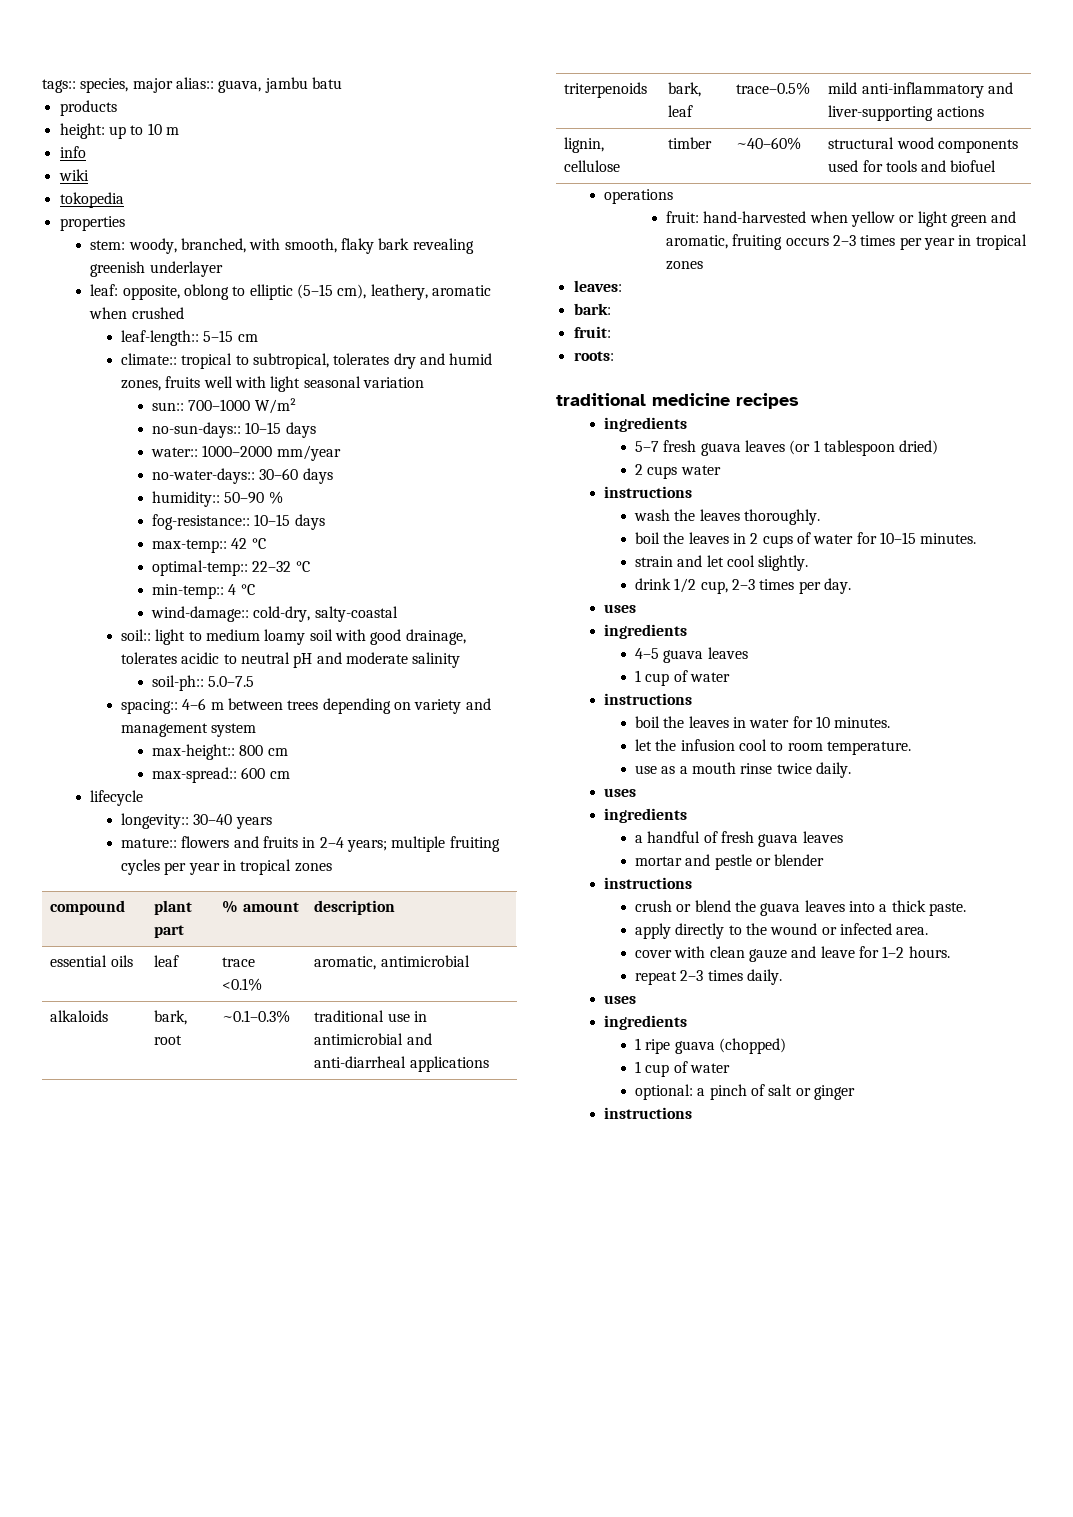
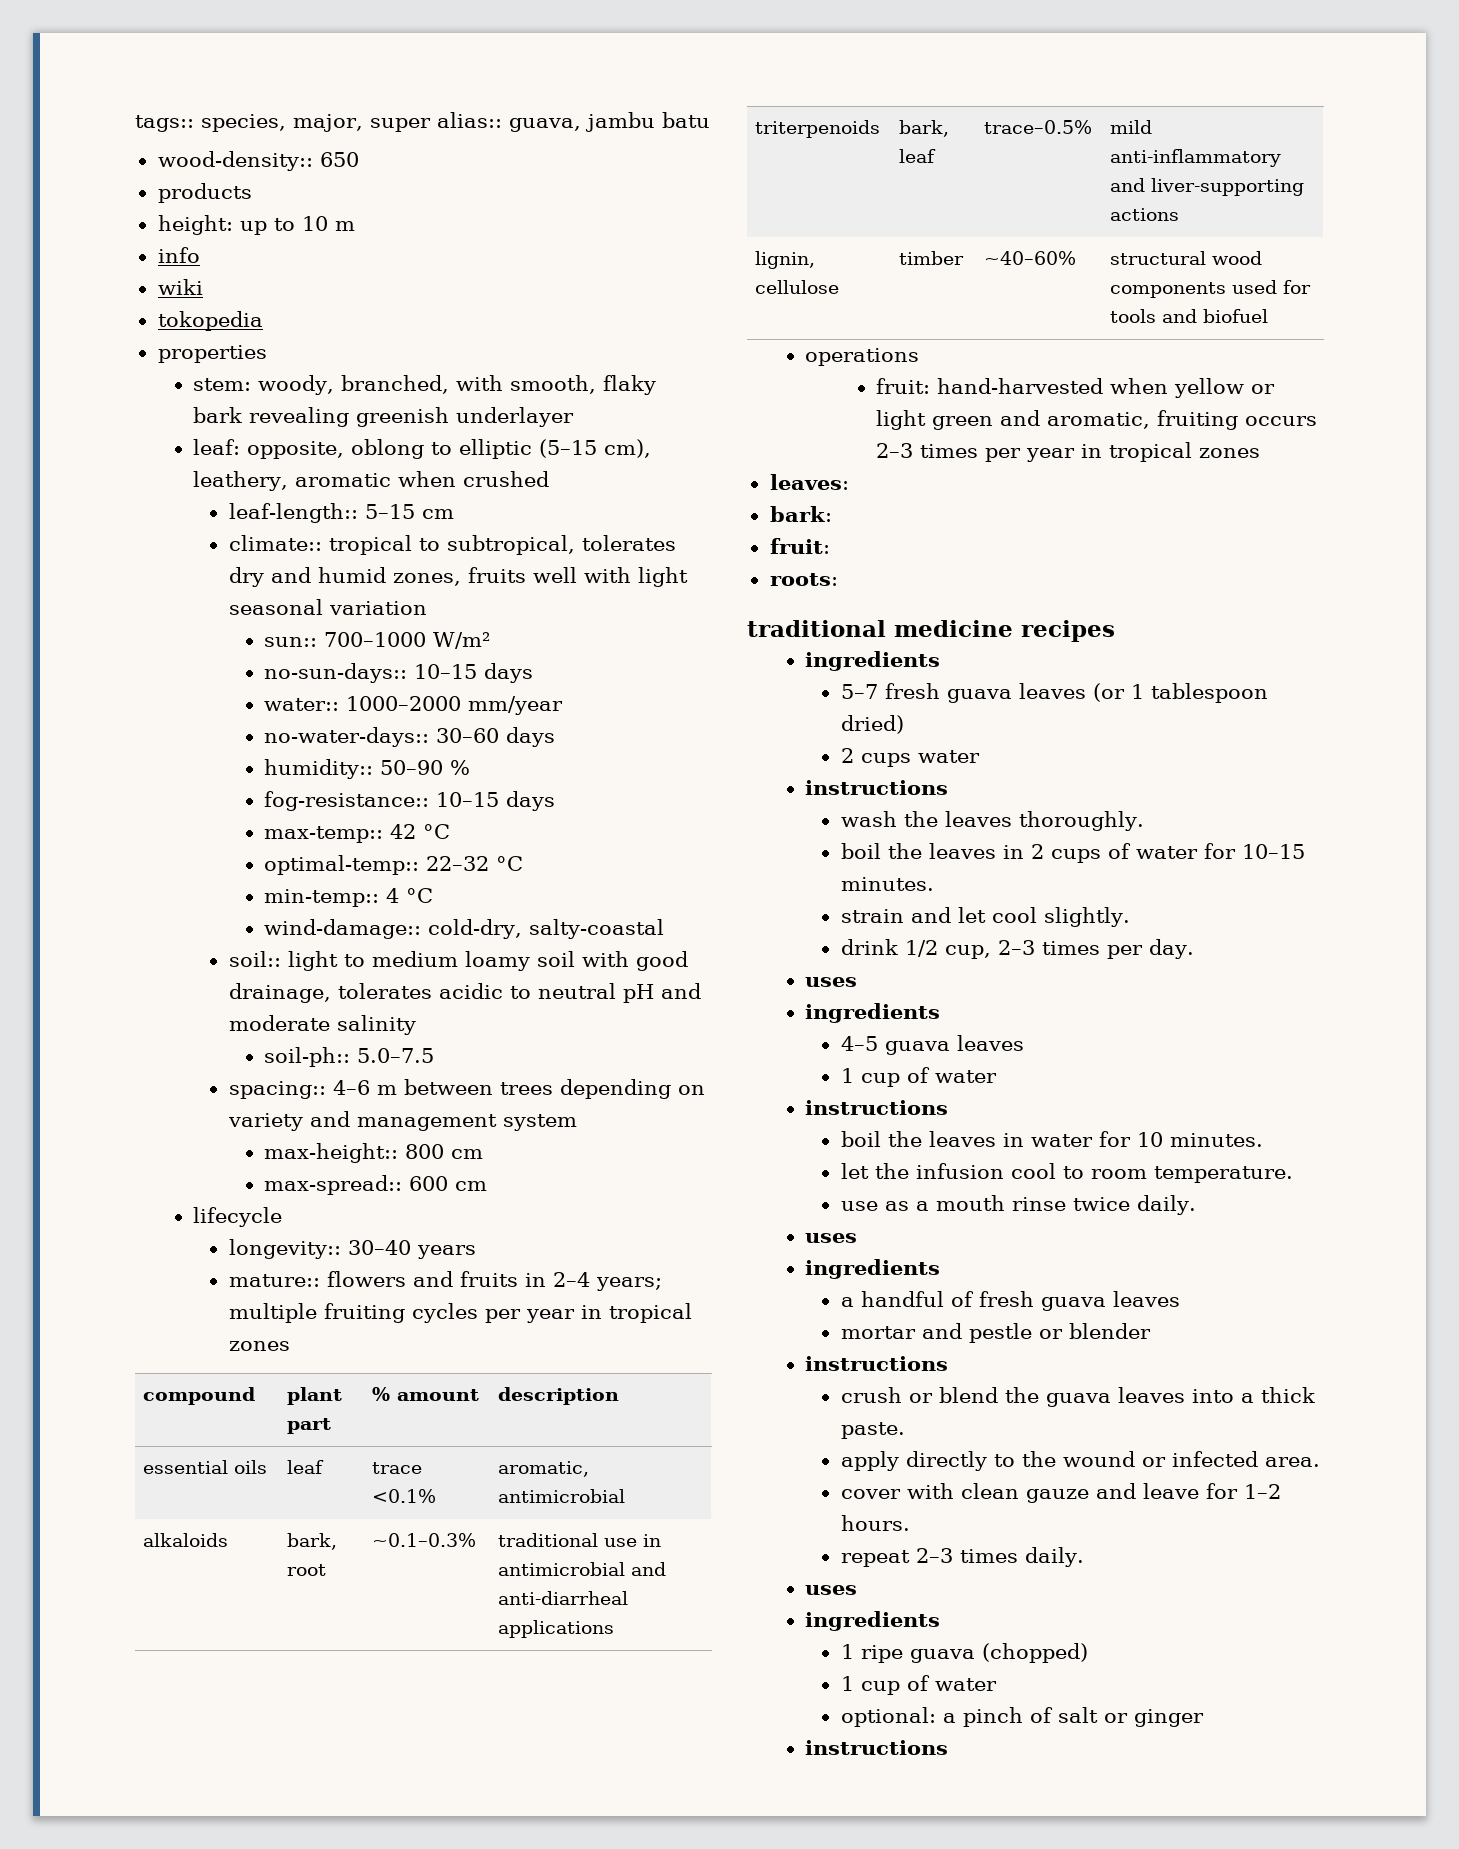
[132,78,173,93] major -> [293,114,431,132] major, super
(342, 83) none -> [157,151,359,171] // wood-density:: 650

